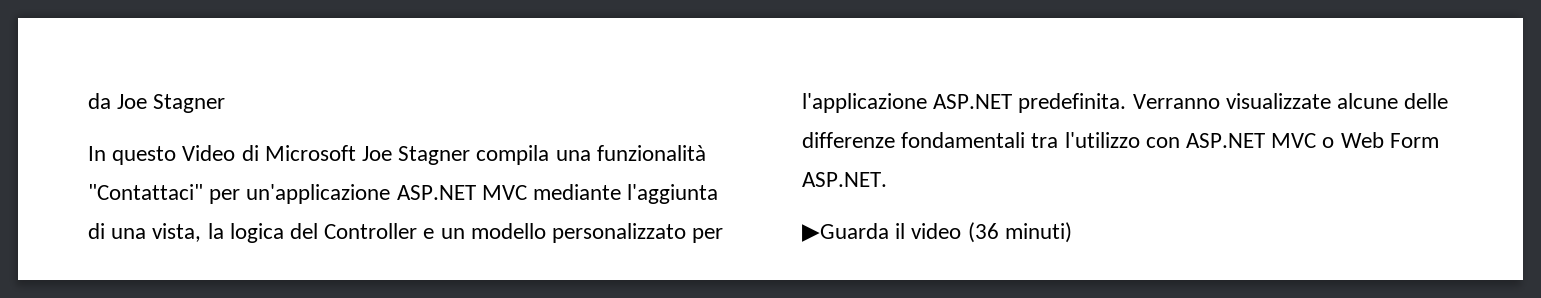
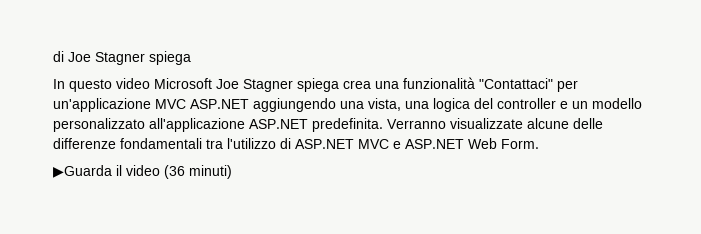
[88,93,226,113] da Joe Stagner -> [53,51,191,65] di Joe Stagner spiega
[182,145,259,161] Video di -> [116,78,150,89] video
[476,145,550,165] compila -> [297,78,371,92] spiega crea
[396,184,719,204] [88,223,105,239] ASP.NET MVC mediante l'aggiunta di -> [155,98,336,112] MVC ASP.NET aggiungendo
[207,223,224,239] la -> [405,101,429,109] una
[324,223,418,239] Controller -> [497,98,556,109] controller
[692,228,724,243] [802,93,927,113] per l'applicazione -> [149,118,245,132] all'applicazione
[1145,132,1439,148] [802,172,887,187] con ASP.NET MVC o Web Form ASP.NET. -> [280,138,539,149] di ASP.NET MVC e ASP.NET Web Form.

